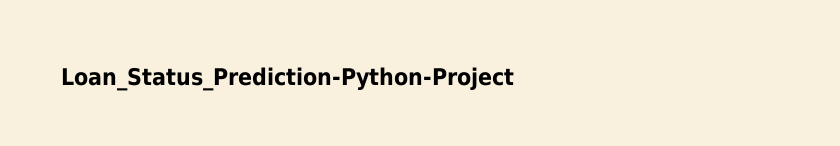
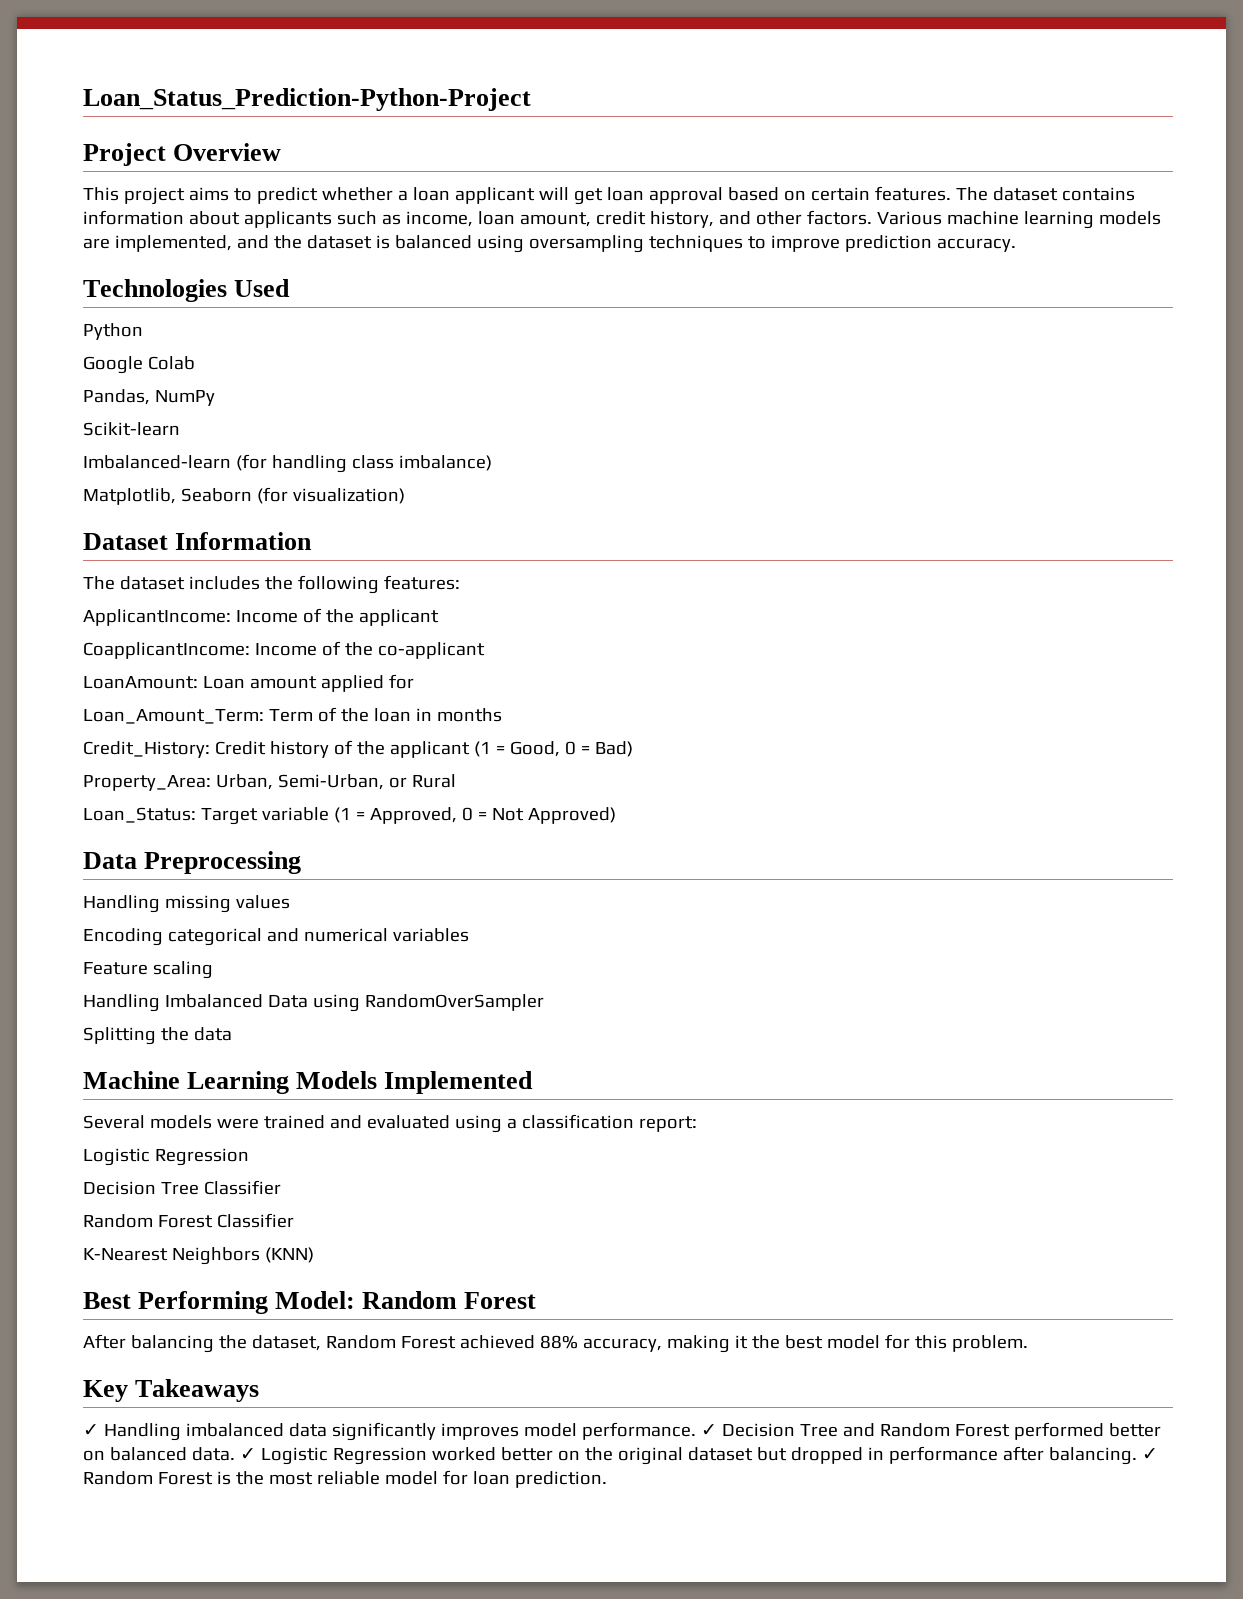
(514, 79) none -> [83,143,282,166] [83,186,1135,205] [83,210,1161,229] [83,235,1016,253] [83,279,291,302] [83,323,143,340] [83,356,195,374] [83,389,215,406] [83,422,180,436] [83,454,492,473] [83,487,405,505] [83,532,313,550] [83,575,460,594] [83,608,439,626] [83,641,485,659] [83,674,414,692] [83,707,502,724] [83,740,633,758] [83,774,456,791] [83,807,616,825] [83,851,302,874] [83,895,290,913] [83,928,469,946] [83,961,213,979] [83,994,544,1012] [83,1027,232,1045] [83,1071,534,1094] [83,1114,697,1133] [83,1148,249,1166] [83,1180,281,1195] [83,1213,294,1228] [83,1247,314,1265] [83,1291,537,1314] [83,1334,1028,1353] [83,1379,260,1402] [83,1422,1161,1441] [83,1446,1158,1465] [83,1470,607,1488] // Project Overview // This project aims to predict whether a loan applicant will get loan approval based on certain features. The dataset contains information about applicants such as income, loan amount, credit history, and other factors. Various machine learning models are implemented, and the dataset is balanced using oversampling techniques to improve prediction accuracy. // Technologies Used // Python // Google Colab // Pandas, NumPy // Scikit-learn // Imbalanced-learn (for handling class imbalance) // Matplotlib, Seaborn (for visualization) // Dataset Information // The dataset includes the following features: // ApplicantIncome: Income of the applicant // CoapplicantIncome: Income of the co-applicant // LoanAmount: Loan amount applied for // Loan_Amount_Term: Term of the loan in months // Credit_History: Credit history of the applicant (1 = Good, 0 = Bad) // Property_Area: Urban, Semi-Urban, or Rural // Loan_Status: Target variable (1 = Approved, 0 = Not Approved) // Data Preprocessing // Handling missing values // Encoding categorical and numerical variables // Feature scaling // Handling Imbalanced Data using RandomOverSampler // Splitting the data // Machine Learning Models Implemented // Several models were trained and evaluated using a classification report: // Logistic Regression // Decision Tree Classifier // Random Forest Classifier // K-Nearest Neighbors (KNN) // Best Performing Model: Random Forest // After balancing the dataset, Random Forest achieved 88% accuracy, making it the best model for this problem. // Key Takeaways // ✓ Handling imbalanced data significantly improves model performance. ✓ Decision Tree and Random Forest performed better on balanced data. ✓ Logistic Regression worked better on the original dataset but dropped in performance after balancing. ✓ Random Forest is the most reliable model for loan prediction.

